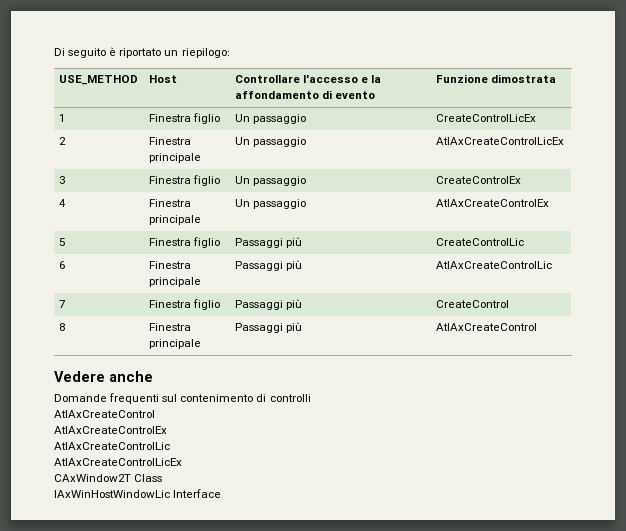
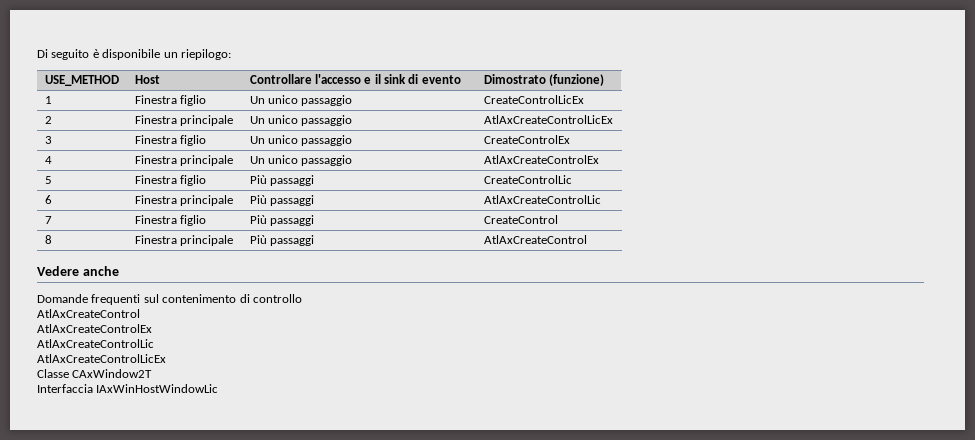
[119,48,162,58] riportato -> [102,49,161,60] disponibile
[371,75,382,83] [235,91,320,99] la affondamento -> [374,74,407,84] il sink
[436,74,557,83] Funzione dimostrata -> [483,74,604,86] Dimostrato (funzione)
(251, 118) none -> [267,95,298,104] unico
(251, 141) none -> [267,115,298,124] unico
(251, 180) none -> [267,135,298,144] unico
(251, 203) none -> [267,155,298,164] unico
[235,237,303,248] Passaggi più -> [249,175,314,186] Più passaggi
[235,260,303,271] Passaggi più -> [249,195,314,206] Più passaggi
[235,299,303,310] Passaggi più -> [249,215,314,226] Più passaggi
[235,322,303,333] Passaggi più -> [249,235,314,246] Più passaggi
[269,394,311,402] controlli -> [252,294,302,303] controllo
(182, 462) none -> [37,369,69,378] Classe
[134,474,163,482] [54,489,222,498] Class // IAxWinHostWindowLic Interface -> [37,384,219,393] // Interfaccia IAxWinHostWindowLic

